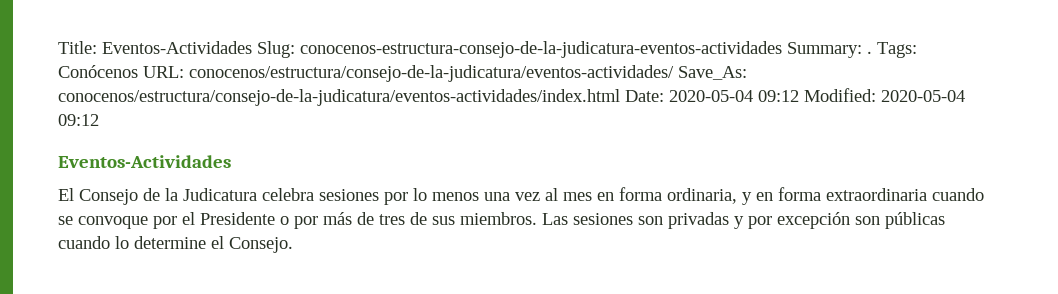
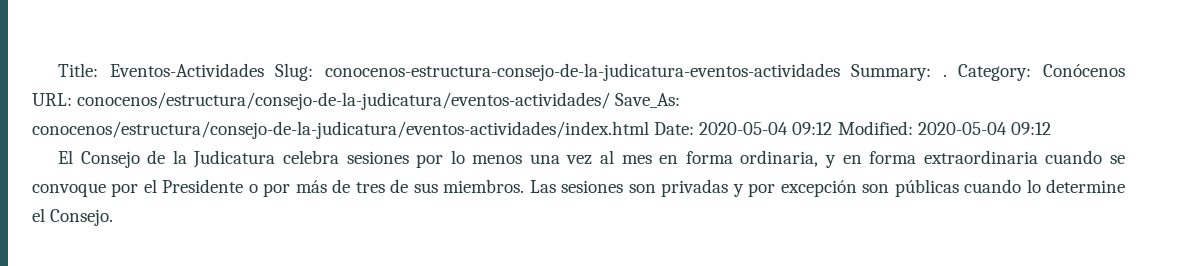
[877,42,917,58] Tags: -> [958,64,1032,81] Category:
[58,155,231,168] // Eventos-Actividades -> (1051, 128) none

